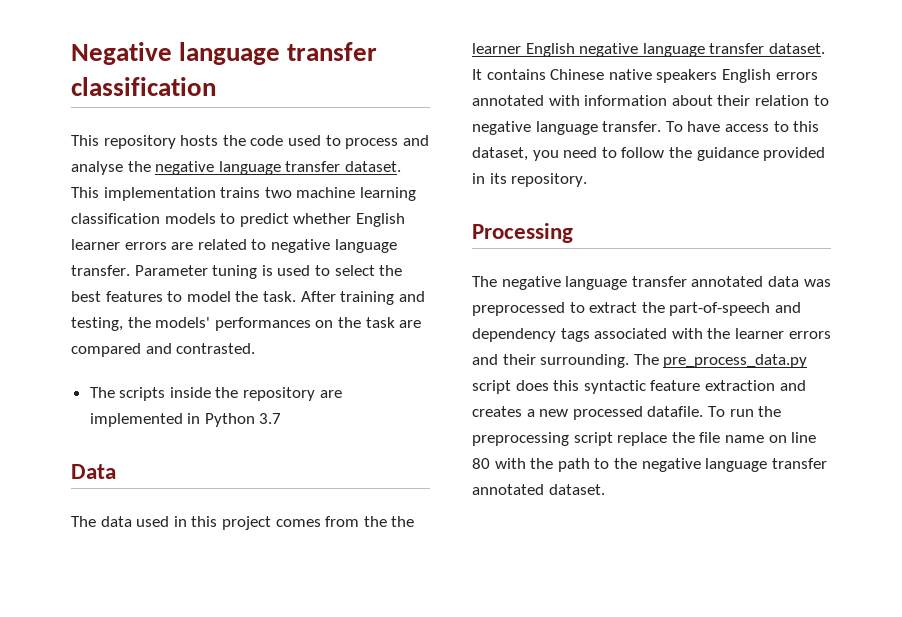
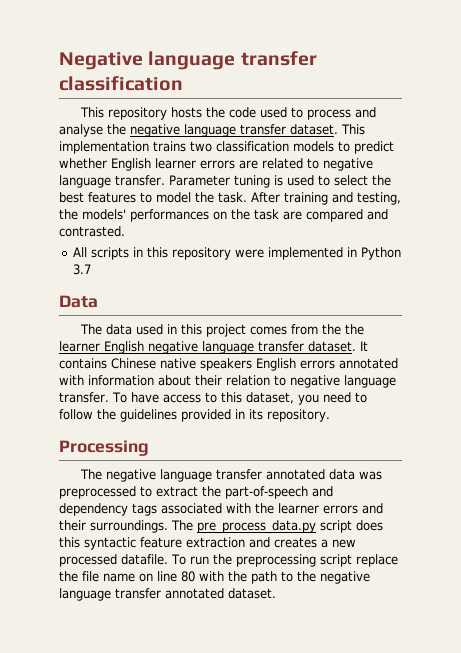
[296,187,416,201] machine learning -> (212, 146) none
[89,387,342,401] The scripts inside the repository are -> [72,247,264,260] All scripts in this repository were
[696,147,759,161] guidance -> [120,409,177,422] guidelines
[540,354,630,368] surrounding. -> [90,520,168,533] surroundings.

